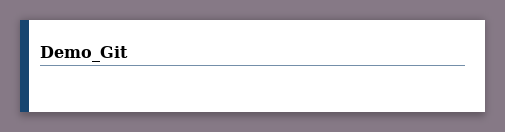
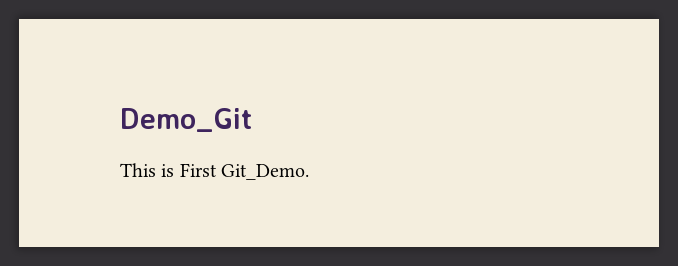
(128, 54) none -> [120,163,310,180] // This is First Git_Demo.

